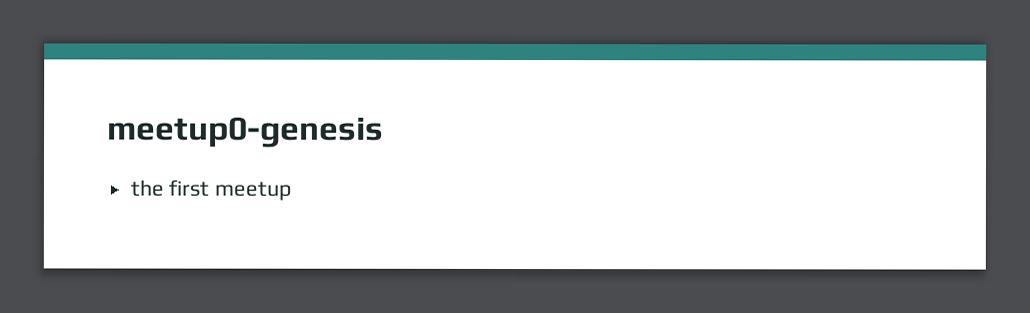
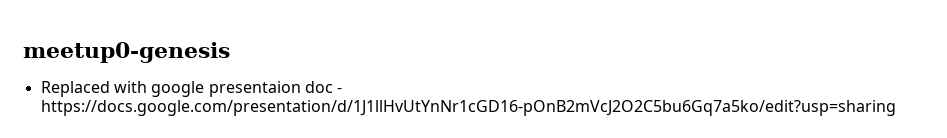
[129,179,292,201] the first meetup -> [40,81,343,97] [40,100,896,116] Replaced with google presentaion doc - https://docs.google.com/presentation/d/1J1llHvUtYnNr1cGD16-pOnB2mVcJ2O2C5bu6Gq7a5ko/edit?usp=sharing

